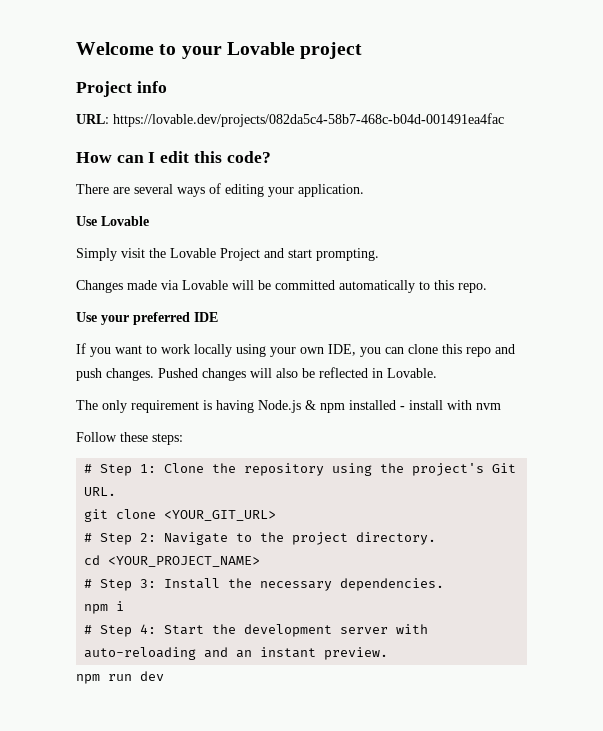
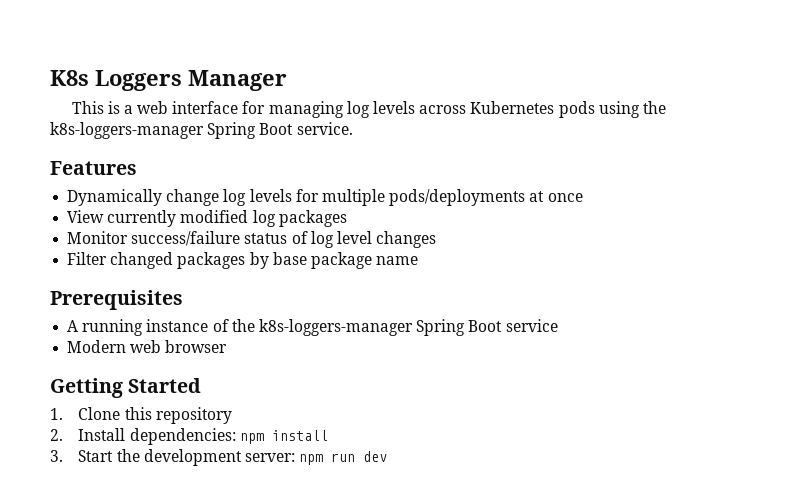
[76,42,363,59] [76,81,167,97] [76,113,504,127] [76,151,271,163] [76,183,364,197] [76,216,149,226] [76,248,379,261] [76,280,487,293] [76,312,218,325] [76,343,515,357] [76,367,437,381] [76,400,501,413] [76,432,183,445] [84,463,517,476] [84,487,117,496] [84,509,277,522] [84,532,437,545] [84,555,261,567] [84,578,445,591] [84,601,125,614] [84,624,429,637] [84,647,389,660] Welcome to your Lovable project // Project info // URL: https://lovable.dev/projects/082da5c4-58b7-468c-b04d-001491ea4fac // How can I edit this code? // There are several ways of editing your application. // Use Lovable // Simply visit the Lovable Project and start prompting. // Changes made via Lovable will be committed automatically to this repo. // Use your preferred IDE // If you want to work locally using your own IDE, you can clone this repo and push changes. Pushed changes will also be reflected in Lovable. // The only requirement is having Node.js & npm installed - install with nvm // Follow these steps: // # Step 1: Clone the repository using the project's Git URL. // git clone <YOUR_GIT_URL> // # Step 2: Navigate to the project directory. // cd <YOUR_PROJECT_NAME> // # Step 3: Install the necessary dependencies. // npm i // # Step 4: Start the development server with auto-reloading and an instant preview. // -> [50,70,287,91] [71,101,666,118] [50,122,353,139] [50,161,137,175] [67,189,583,206] [67,210,347,227] [67,231,437,248] [67,252,419,269] [50,290,183,310] [67,319,558,336] [67,340,228,353] [50,378,202,398] [50,407,232,424] [50,428,328,445] [50,449,295,466] K8s Loggers Manager // This is a web interface for managing log levels across Kubernetes pods using the k8s-loggers-manager Spring Boot service. // Features // Dynamically change log levels for multiple pods/deployments at once // View currently modified log packages // Monitor success/failure status of log level changes // Filter changed packages by base package name // Prerequisites // A running instance of the k8s-loggers-manager Spring Boot service // Modern web browser // Getting Started // 1. Clone this repository // 2. Install dependencies: npm install // 3. Start the development server:

